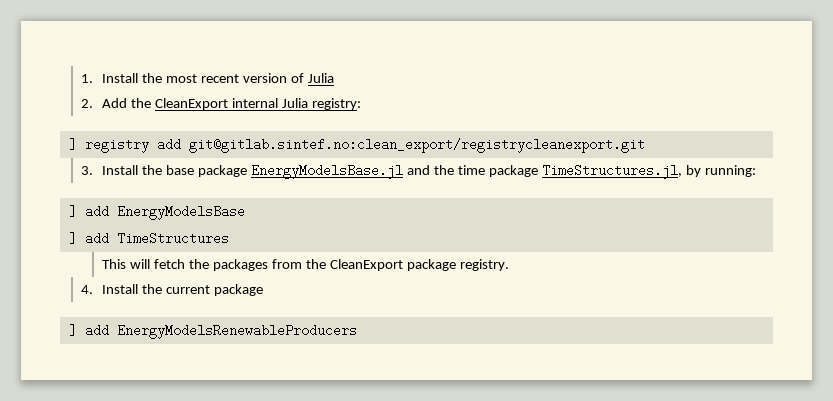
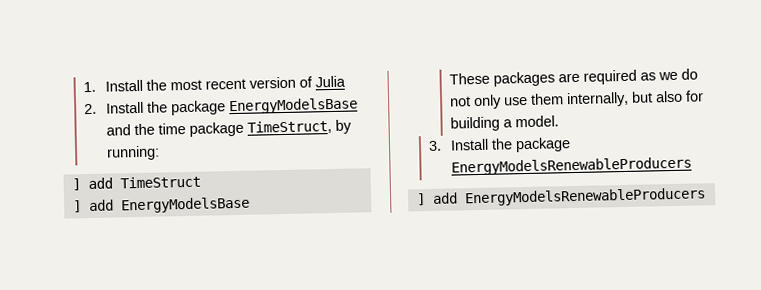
[102,98,362,110] [68,138,645,153] [81,164,404,179] Add the CleanExport internal Julia registry: // ] registry add git@gitlab.sintef.no:clean_export/registrycleanexport.git // 3. Install the base package EnergyModelsBase.jl -> [106,97,359,116] Install the package EnergyModelsBase
[541,164,682,179] TimeStructures.jl, -> [247,119,333,135] TimeStruct,
[116,205,245,220] [68,232,229,245] [102,259,509,271] [81,284,264,296] EnergyModelsBase // ] add TimeStructures // This will fetch the packages from the CleanExport package registry. // 4. Install the current package -> [119,175,201,189] [72,196,250,214] [449,68,699,87] [450,90,705,110] [450,115,560,132] [428,137,572,153] [451,156,693,176] TimeStruct // ] add EnergyModelsBase // These packages are required as we do not only use them internally, but also for building a model. // 3. Install the package EnergyModelsRenewableProducers

